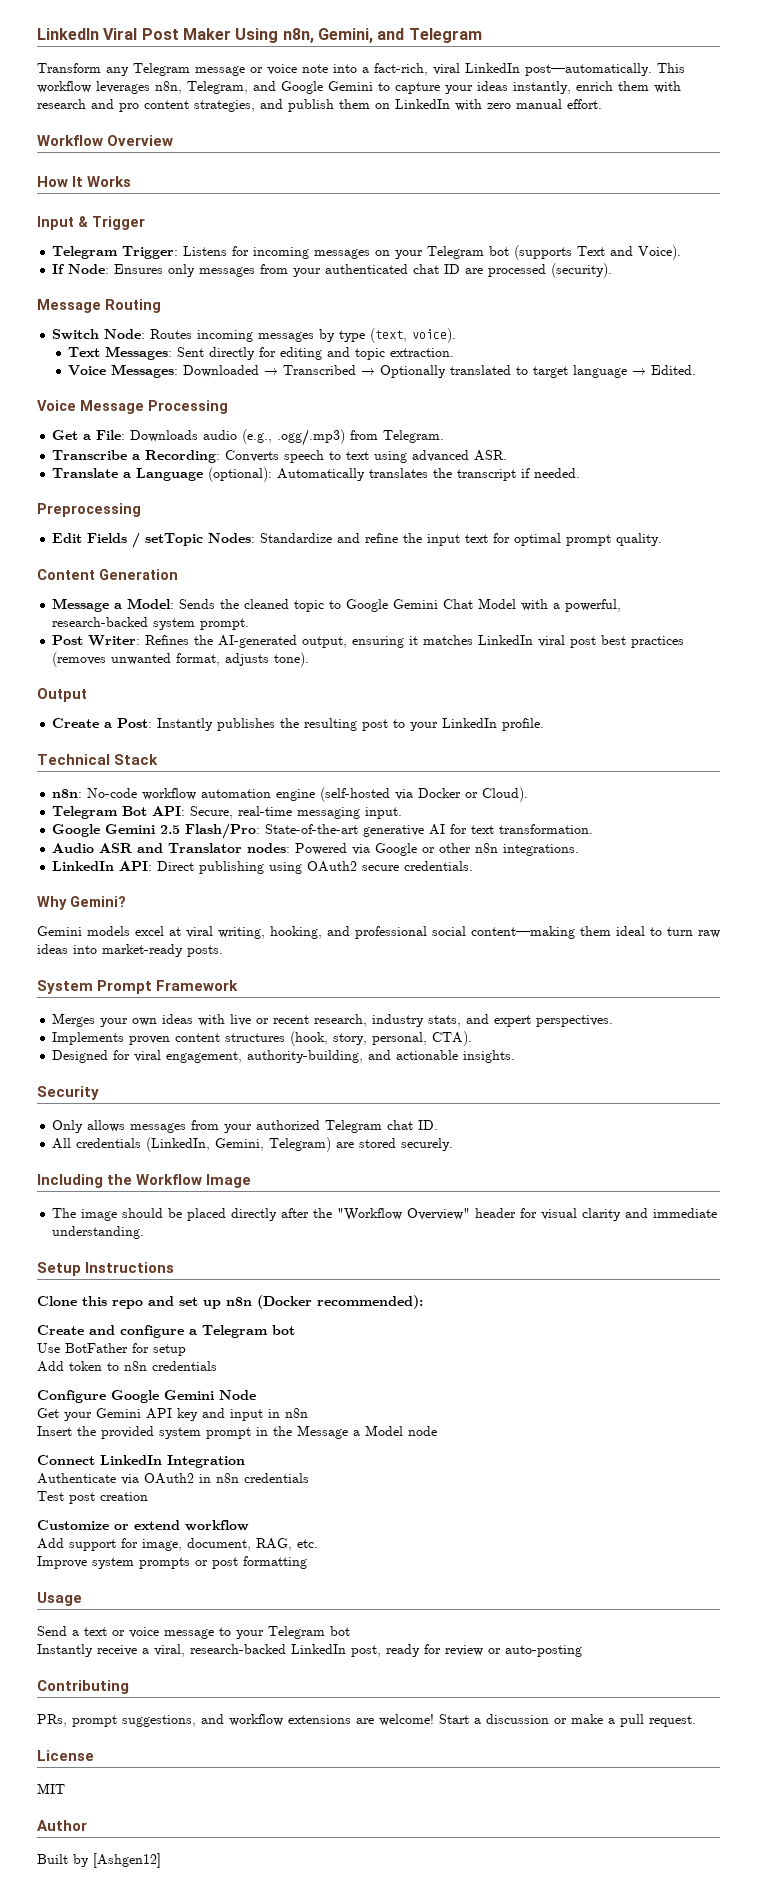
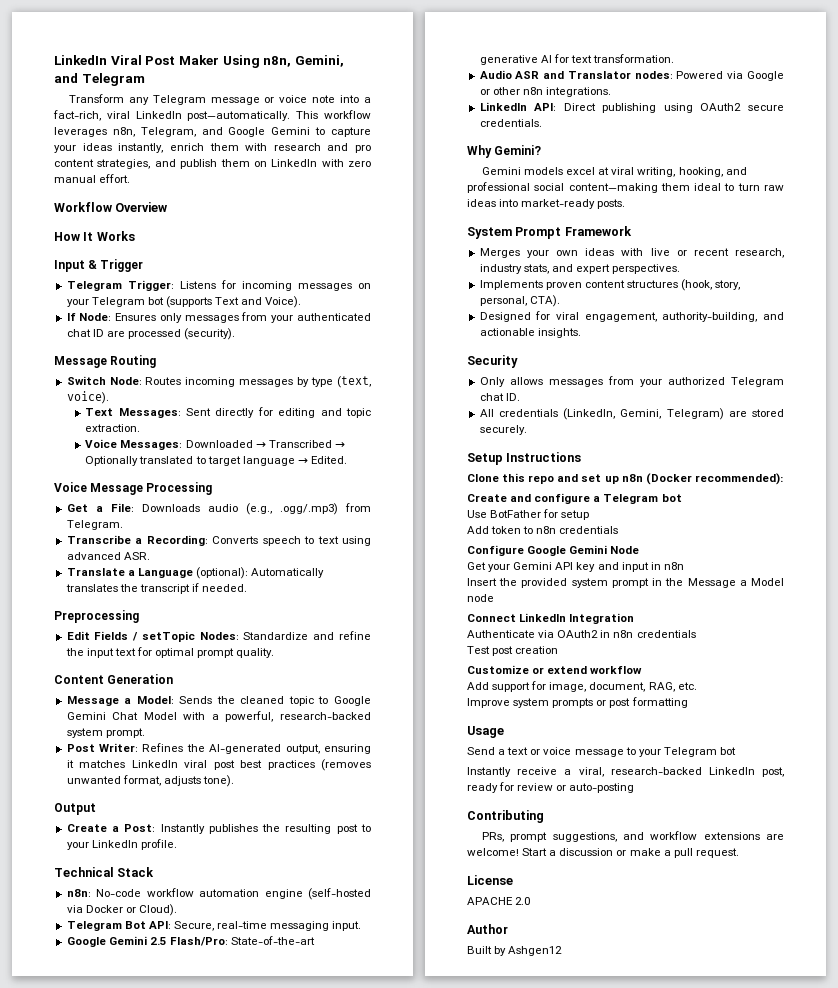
[37,1174,252,1188] [52,1208,718,1221] [52,1226,145,1239] // Including the Workflow Image // The image should be placed directly after the "Workflow Overview" header for visual clarity and immediate understanding. -> (527, 430) none
[37,1783,65,1794] MIT -> [467,897,531,905] APACHE 2.0
[93,1853,161,1868] [Ashgen12] -> [508,946,563,956] Ashgen12

